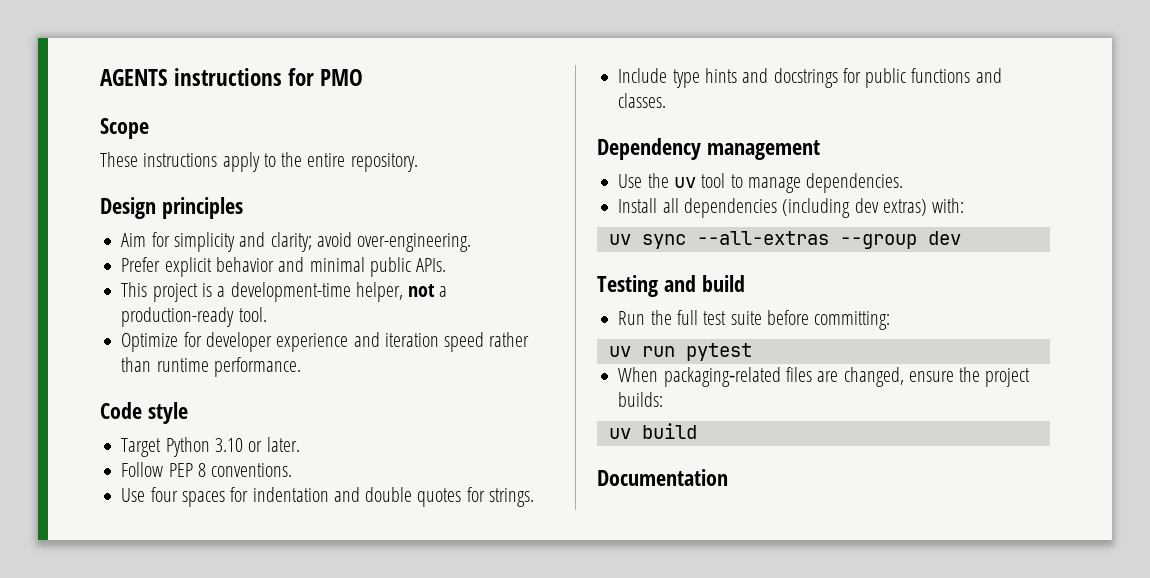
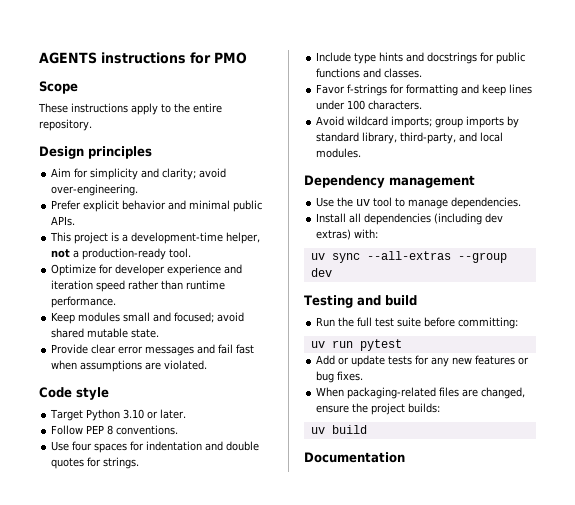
(301, 367) none -> [51,312,245,324] [51,328,160,338] [51,344,255,356] [51,360,208,372] // Keep modules small and focused; avoid shared mutable state. // Provide clear error messages and fail fast when assumptions are violated.
(667, 100) none -> [316,84,533,96] [316,100,423,110] [316,116,520,128] [316,132,504,144] [316,148,362,158] // Favor f-strings for formatting and keep lines under 100 characters. // Avoid wildcard imports; group imports by standard library, third-party, and local modules.
(752, 352) none -> [316,355,530,367] [316,371,364,383] // Add or update tests for any new features or bug fixes.

